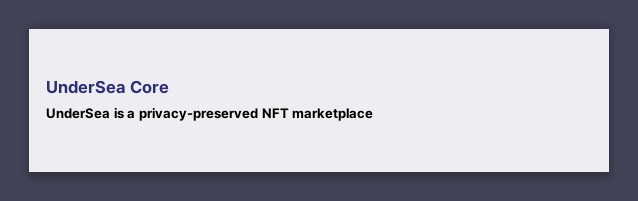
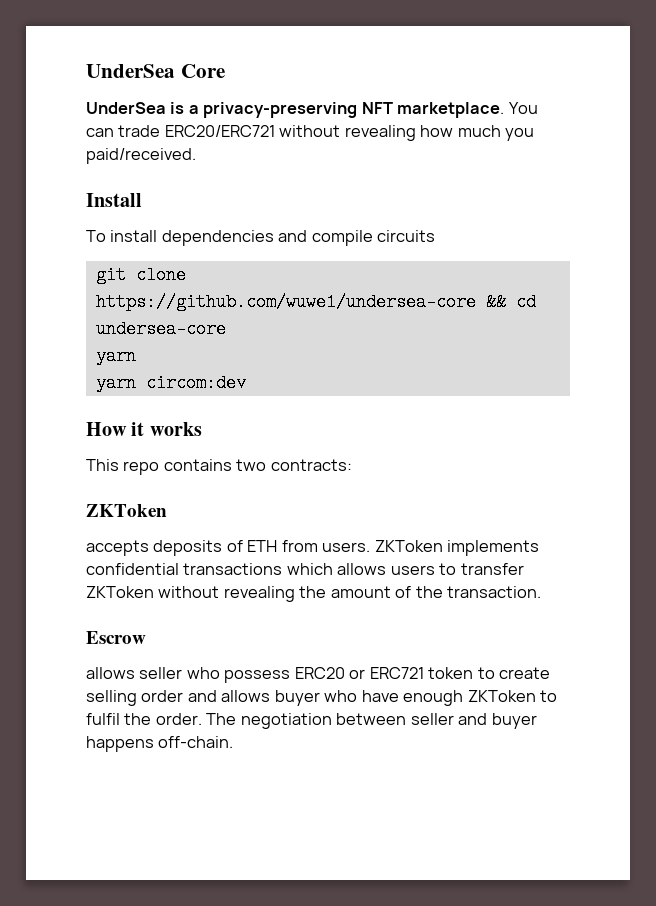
[138,107,374,121] privacy-preserved NFT marketplace -> [203,102,538,118] [86,125,535,141] [86,148,196,164] [86,193,142,207] [86,230,436,246] [95,266,186,284] [95,293,536,311] [95,320,226,338] [95,347,136,365] [95,374,246,392] [86,422,202,436] [86,459,352,475] [86,504,167,517] [86,540,540,556] [86,563,524,575] [86,586,542,602] [86,631,146,644] [86,667,551,683] [86,690,558,706] [86,713,537,729] [86,736,234,752] privacy-preserving NFT marketplace. You can trade ERC20/ERC721 without revealing how much you paid/received. // Install // To install dependencies and compile circuits // git clone https://github.com/wuwe1/undersea-core && cd undersea-core // yarn // yarn circom:dev // How it works // This repo contains two contracts: // ZKToken // accepts deposits of ETH from users. ZKToken implements confidential transactions which allows users to transfer ZKToken without revealing the amount of the transaction. // Escrow // allows seller who possess ERC20 or ERC721 token to create selling order and allows buyer who have enough ZKToken to fulfil the order. The negotiation between seller and buyer happens off-chain.

